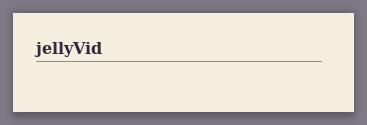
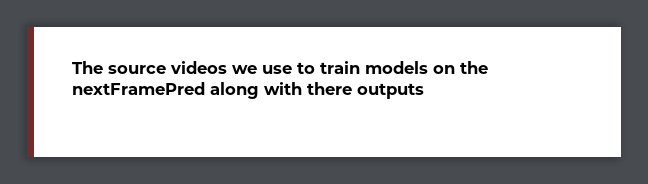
[34,42,102,57] jellyVid -> [72,61,488,74] [72,82,424,99] The source videos we use to train models on the nextFramePred along with there outputs

